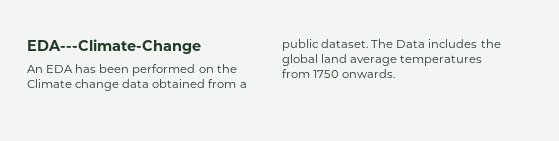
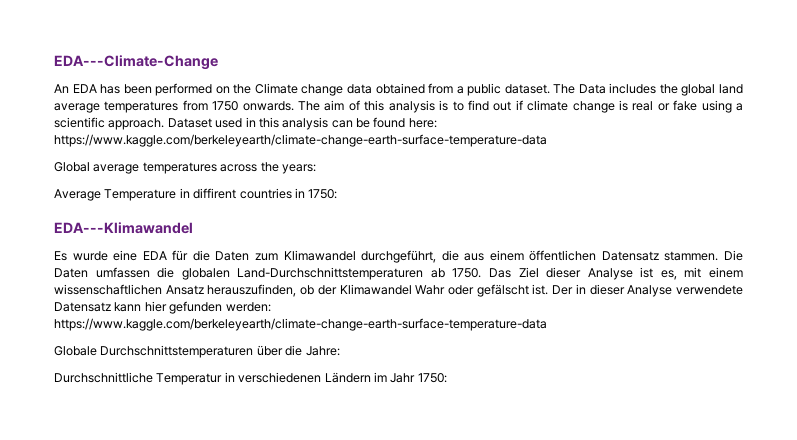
(396, 73) none -> [298,100,743,113] [54,117,437,130] [54,134,547,147] [54,162,316,174] [54,188,338,201] [54,222,193,234] [54,250,743,263] [54,267,743,280] [54,284,743,297] [54,301,271,314] [54,318,547,331] [54,345,340,358] [54,372,447,385] The aim of this analysis is to find out if climate change is real or fake using a scientific approach. Dataset used in this analysis can be found here: https://www.kaggle.com/berkeleyearth/climate-change-earth-surface-temperature-data // Global average temperatures across the years: // Average Temperature in diffirent countries in 1750: // EDA---Klimawandel // Es wurde eine EDA für die Daten zum Klimawandel durchgeführt, die aus einem öffentlichen Datensatz stammen. Die Daten umfassen die globalen Land-Durchschnittstemperaturen ab 1750. Das Ziel dieser Analyse ist es, mit einem wissenschaftlichen Ansatz herauszufinden, ob der Klimawandel Wahr oder gefälscht ist. Der in dieser Analyse verwendete Datensatz kann hier gefunden werden: https://www.kaggle.com/berkeleyearth/climate-change-earth-surface-temperature-data // Globale Durchschnittstemperaturen über die Jahre: // Durchschnittliche Temperatur in verschiedenen Ländern im Jahr 1750:

